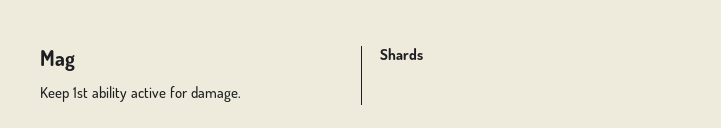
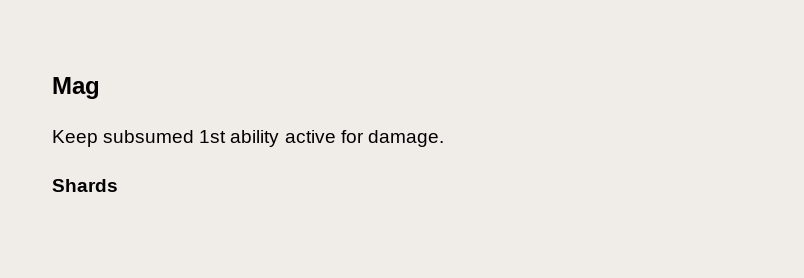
(69, 94) none -> [103,130,195,143] subsumed

